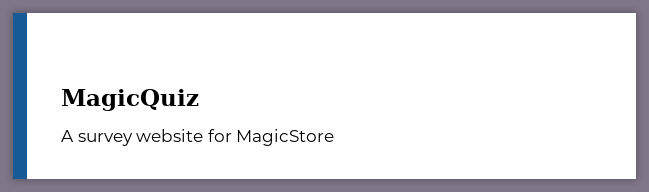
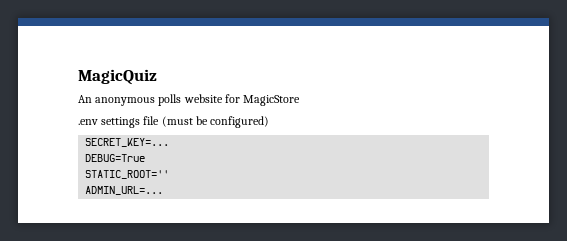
[61,130,133,146] A survey -> [78,94,182,106] An anonymous polls
(335, 137) none -> [78,116,270,128] [85,138,170,147] [85,154,146,162] [85,170,170,179] [85,186,164,195] // .env settings file (must be configured) // SECRET_KEY=... // DEBUG=True // STATIC_ROOT='' // ADMIN_URL=...

